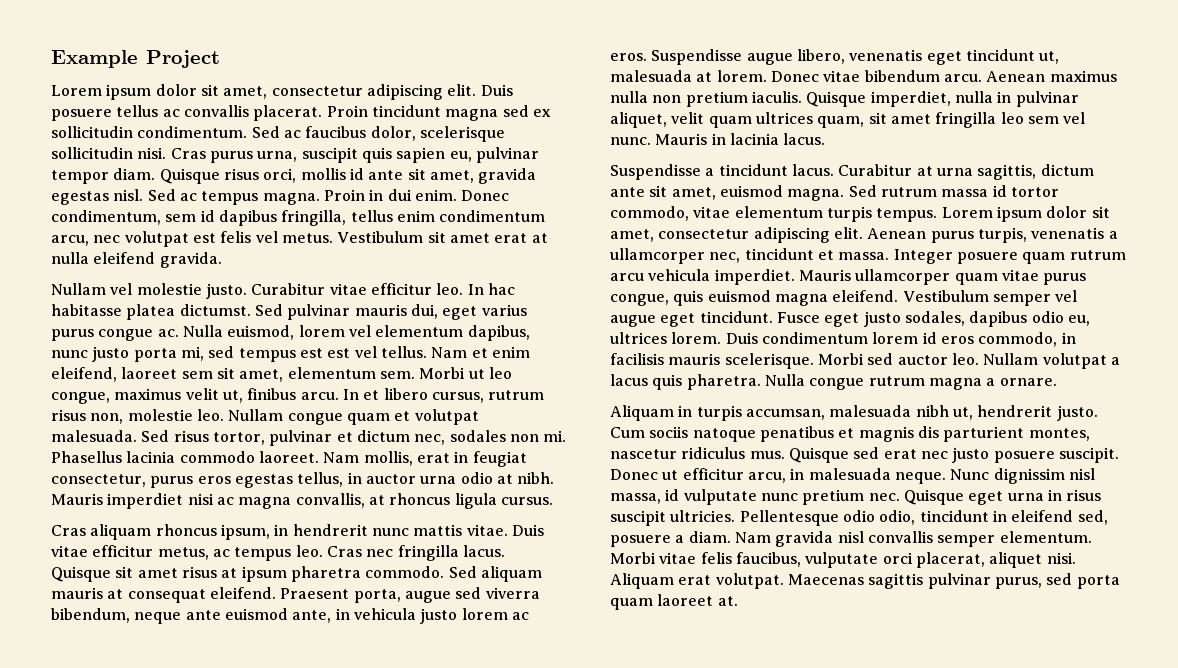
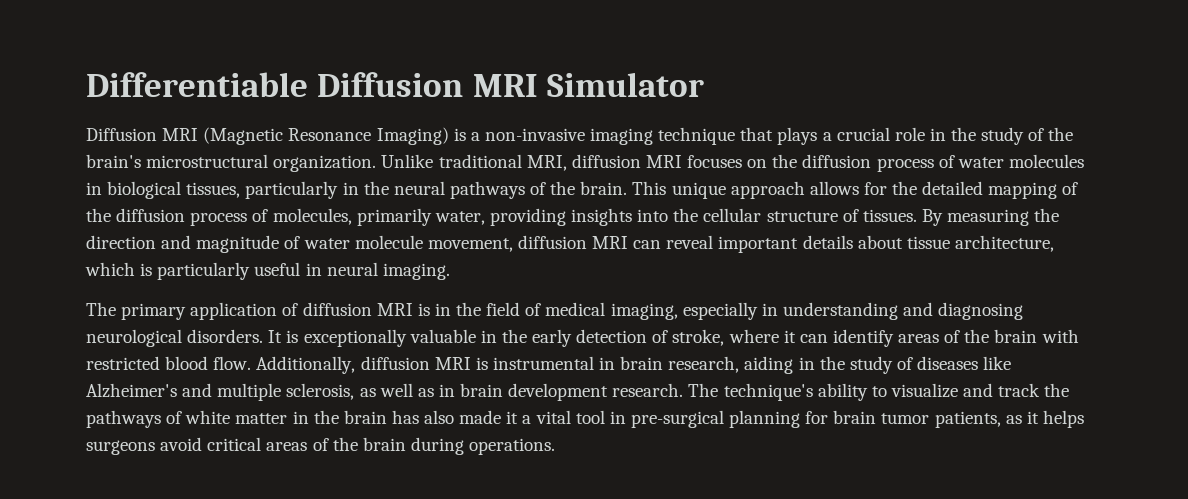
[51,50,220,68] [51,84,513,100] [51,105,551,121] [51,126,505,142] [51,147,539,163] [51,168,537,184] [51,189,510,205] [51,210,546,226] [51,231,548,247] [51,252,222,268] [51,283,515,299] [51,304,527,320] [51,325,530,341] [51,346,530,362] [51,367,512,382] [51,388,545,404] [51,409,479,425] [51,430,567,446] [51,451,527,467] [51,472,555,488] [51,493,553,509] [51,524,544,540] [51,545,505,561] [51,566,542,582] [51,587,540,603] [51,608,529,624] [610,49,1060,65] [610,70,1117,82] [610,91,1079,107] [610,112,1086,128] [610,133,826,145] [610,164,1094,180] [610,185,1059,201] [610,206,1110,222] [610,227,1118,243] [610,248,1126,264] [610,269,1087,285] [610,290,1078,306] [610,311,1090,327] [610,332,1076,347] [610,353,1120,369] [610,374,1057,390] [610,405,1098,421] [610,426,1090,442] [610,447,1119,463] [610,468,1095,484] [610,489,1102,505] [610,510,1108,526] [610,531,1092,547] [610,552,1076,568] [610,573,1120,589] [610,594,738,610] Example Project // Lorem ipsum dolor sit amet, consectetur adipiscing elit. Duis posuere tellus ac convallis placerat. Proin tincidunt magna sed ex sollicitudin condimentum. Sed ac faucibus dolor, scelerisque sollicitudin nisi. Cras purus urna, suscipit quis sapien eu, pulvinar tempor diam. Quisque risus orci, mollis id ante sit amet, gravida egestas nisl. Sed ac tempus magna. Proin in dui enim. Donec condimentum, sem id dapibus fringilla, tellus enim condimentum arcu, nec volutpat est felis vel metus. Vestibulum sit amet erat at nulla eleifend gravida. // Nullam vel molestie justo. Curabitur vitae efficitur leo. In hac habitasse platea dictumst. Sed pulvinar mauris dui, eget varius purus congue ac. Nulla euismod, lorem vel elementum dapibus, nunc justo porta mi, sed tempus est est vel tellus. Nam et enim eleifend, laoreet sem sit amet, elementum sem. Morbi ut leo congue, maximus velit ut, finibus arcu. In et libero cursus, rutrum risus non, molestie leo. Nullam congue quam et volutpat malesuada. Sed risus tortor, pulvinar et dictum nec, sodales non mi. Phasellus lacinia commodo laoreet. Nam mollis, erat in feugiat consectetur, purus eros egestas tellus, in auctor urna odio at nibh. Mauris imperdiet nisi ac magna convallis, at rhoncus ligula cursus. // Cras aliquam rhoncus ipsum, in hendrerit nunc mattis vitae. Duis vitae efficitur metus, ac tempus leo. Cras nec fringilla lacus. Quisque sit amet risus at ipsum pharetra commodo. Sed aliquam mauris at consequat eleifend. Praesent porta, augue sed viverra bibendum, neque ante euismod ante, in vehicula justo lorem ac eros. Suspendisse augue libero, venenatis eget tincidunt ut, malesuada at lorem. Donec vitae bibendum arcu. Aenean maximus nulla non pretium iaculis. Quisque imperdiet, nulla in pulvinar aliquet, velit quam ultrices quam, sit amet fringilla leo sem vel nunc. Mauris in lacinia lacus. // Suspendisse a tincidunt lacus. Curabitur at urna sagittis, dictum ante sit amet, euismod magna. Sed rutrum massa id tortor commodo, vitae elementum turpis tempus. Lorem ipsum dolor sit amet, consectetur adipiscing elit. Aenean purus turpis, venenatis a ullamcorper nec, tincidunt et massa. Integer posuere quam rutrum arcu vehicula imperdiet. Mauris ullamcorper quam vitae purus congue, quis euismod magna eleifend. Vestibulum semper vel augue eget tincidunt. Fusce eget justo sodales, dapibus odio eu, ultrices lorem. Duis condimentum lorem id eros commodo, in facilisis mauris scelerisque. Morbi sed auctor leo. Nullam volutpat a lacus quis pharetra. Nulla congue rutrum magna a ornare. // Aliquam in turpis accumsan, malesuada nibh ut, hendrerit justo. Cum sociis natoque penatibus et magnis dis parturient montes, nascetur ridiculus mus. Quisque sed erat nec justo posuere suscipit. Donec ut efficitur arcu, in malesuada neque. Nunc dignissim nisl massa, id vulputate nunc pretium nec. Quisque eget urna in risus suscipit ultricies. Pellentesque odio odio, tincidunt in eleifend sed, posuere a diam. Nam gravida nisl convallis semper elementum. Morbi vitae felis faucibus, vulputate orci placerat, aliquet nisi. Aliquam erat volutpat. Maecenas sagittis pulvinar purus, sed porta quam laoreet at. -> [86,72,704,97] [86,127,1074,145] [86,154,1084,172] [86,181,1079,199] [86,208,1060,226] [86,235,1054,253] [85,262,450,280] [86,302,1024,320] [86,329,1079,347] [86,356,1012,374] [86,383,1070,401] [86,410,1084,428] [86,437,556,455] Differentiable Diffusion MRI Simulator // Diffusion MRI (Magnetic Resonance Imaging) is a non-invasive imaging technique that plays a crucial role in the study of the brain's microstructural organization. Unlike traditional MRI, diffusion MRI focuses on the diffusion process of water molecules in biological tissues, particularly in the neural pathways of the brain. This unique approach allows for the detailed mapping of the diffusion process of molecules, primarily water, providing insights into the cellular structure of tissues. By measuring the direction and magnitude of water molecule movement, diffusion MRI can reveal important details about tissue architecture, which is particularly useful in neural imaging. // The primary application of diffusion MRI is in the field of medical imaging, especially in understanding and diagnosing neurological disorders. It is exceptionally valuable in the early detection of stroke, where it can identify areas of the brain with restricted blood flow. Additionally, diffusion MRI is instrumental in brain research, aiding in the study of diseases like Alzheimer's and multiple sclerosis, as well as in brain development research. The technique's ability to visualize and track the pathways of white matter in the brain has also made it a vital tool in pre-surgical planning for brain tumor patients, as it helps surgeons avoid critical areas of the brain during operations.

